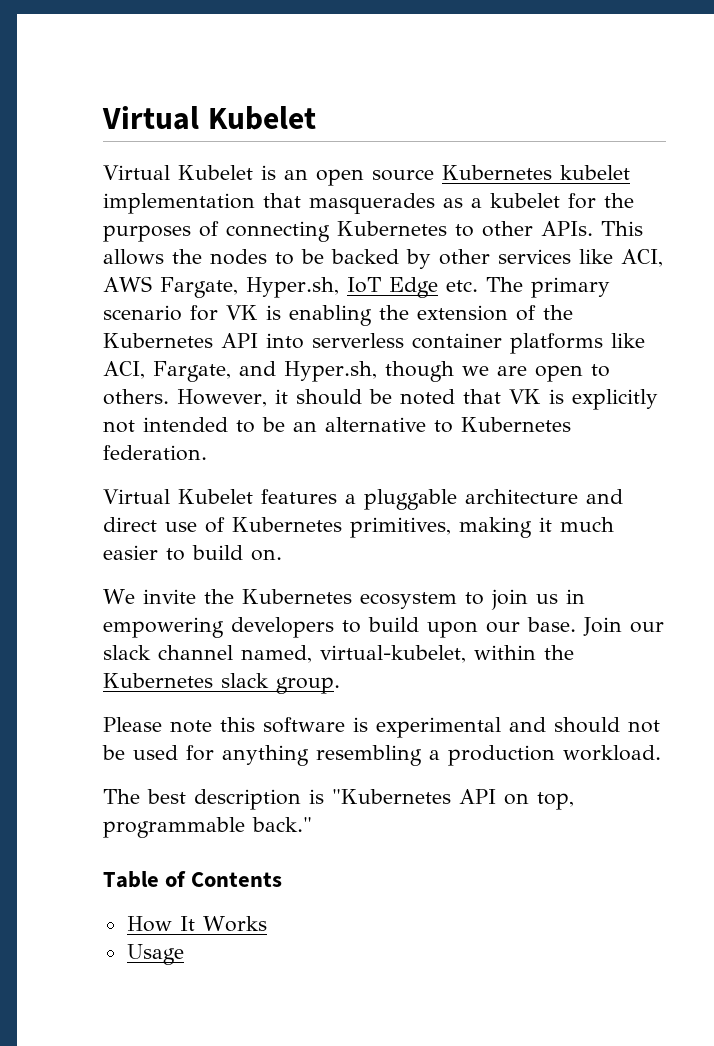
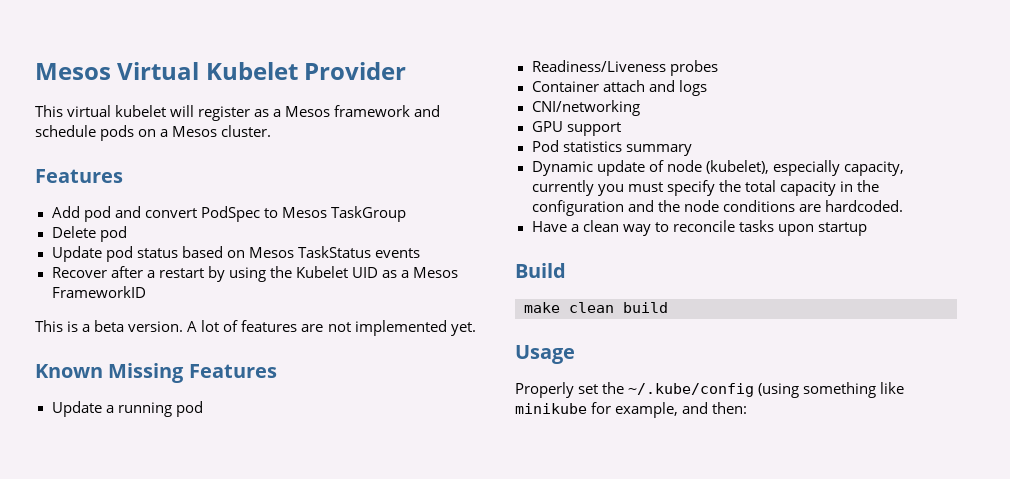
[102,106,316,130] [103,165,630,186] [103,193,634,214] [103,221,643,242] [103,249,663,269] [103,276,610,298] [103,305,573,326] [103,333,645,354] [103,361,610,382] [103,389,658,410] [103,417,571,433] [103,445,207,461] [103,489,623,510] [103,517,614,538] [103,545,282,561] [103,589,585,610] [103,617,664,638] [103,645,574,663] [103,673,340,694] [103,717,660,738] [102,745,661,766] [103,789,574,810] [103,817,312,838] [103,871,283,888] [126,916,267,932] [126,944,184,965] Virtual Kubelet // Virtual Kubelet is an open source Kubernetes kubelet implementation that masquerades as a kubelet for the purposes of connecting Kubernetes to other APIs. This allows the nodes to be backed by other services like ACI, AWS Fargate, Hyper.sh, IoT Edge etc. The primary scenario for VK is enabling the extension of the Kubernetes API into serverless container platforms like ACI, Fargate, and Hyper.sh, though we are open to others. However, it should be noted that VK is explicitly not intended to be an alternative to Kubernetes federation. // Virtual Kubelet features a pluggable architecture and direct use of Kubernetes primitives, making it much easier to build on. // We invite the Kubernetes ecosystem to join us in empowering developers to build upon our base. Join our slack channel named, virtual-kubelet, within the Kubernetes slack group. // Please note this software is experimental and should not be used for anything resembling a production workload. // The best description is "Kubernetes API on top, programmable back." // Table of Contents // How It Works // Usage -> [35,62,407,80] [35,105,441,121] [35,125,272,141] [35,169,123,183] [51,206,406,222] [51,226,127,242] [51,246,420,262] [51,266,459,282] [51,286,146,298] [35,320,476,336] [35,363,277,383] [51,401,203,417] [531,60,718,76] [531,80,707,96] [531,100,640,116] [531,121,621,136] [531,140,692,156] [531,160,904,176] [531,180,879,196] [531,200,903,216] [531,220,867,236] [515,263,566,278] [524,302,668,313] [515,345,575,364] [515,382,905,398] [515,402,748,418] Mesos Virtual Kubelet Provider // This virtual kubelet will register as a Mesos framework and schedule pods on a Mesos cluster. // Features // Add pod and convert PodSpec to Mesos TaskGroup // Delete pod // Update pod status based on Mesos TaskStatus events // Recover after a restart by using the Kubelet UID as a Mesos FrameworkID // This is a beta version. A lot of features are not implemented yet. // Known Missing Features // Update a running pod // Readiness/Liveness probes // Container attach and logs // CNI/networking // GPU support // Pod statistics summary // Dynamic update of node (kubelet), especially capacity, currently you must specify the total capacity in the configuration and the node conditions are hardcoded. // Have a clean way to reconcile tasks upon startup // Build // make clean build // Usage // Properly set the ~/.kube/config (using something like minikube for example, and then:

